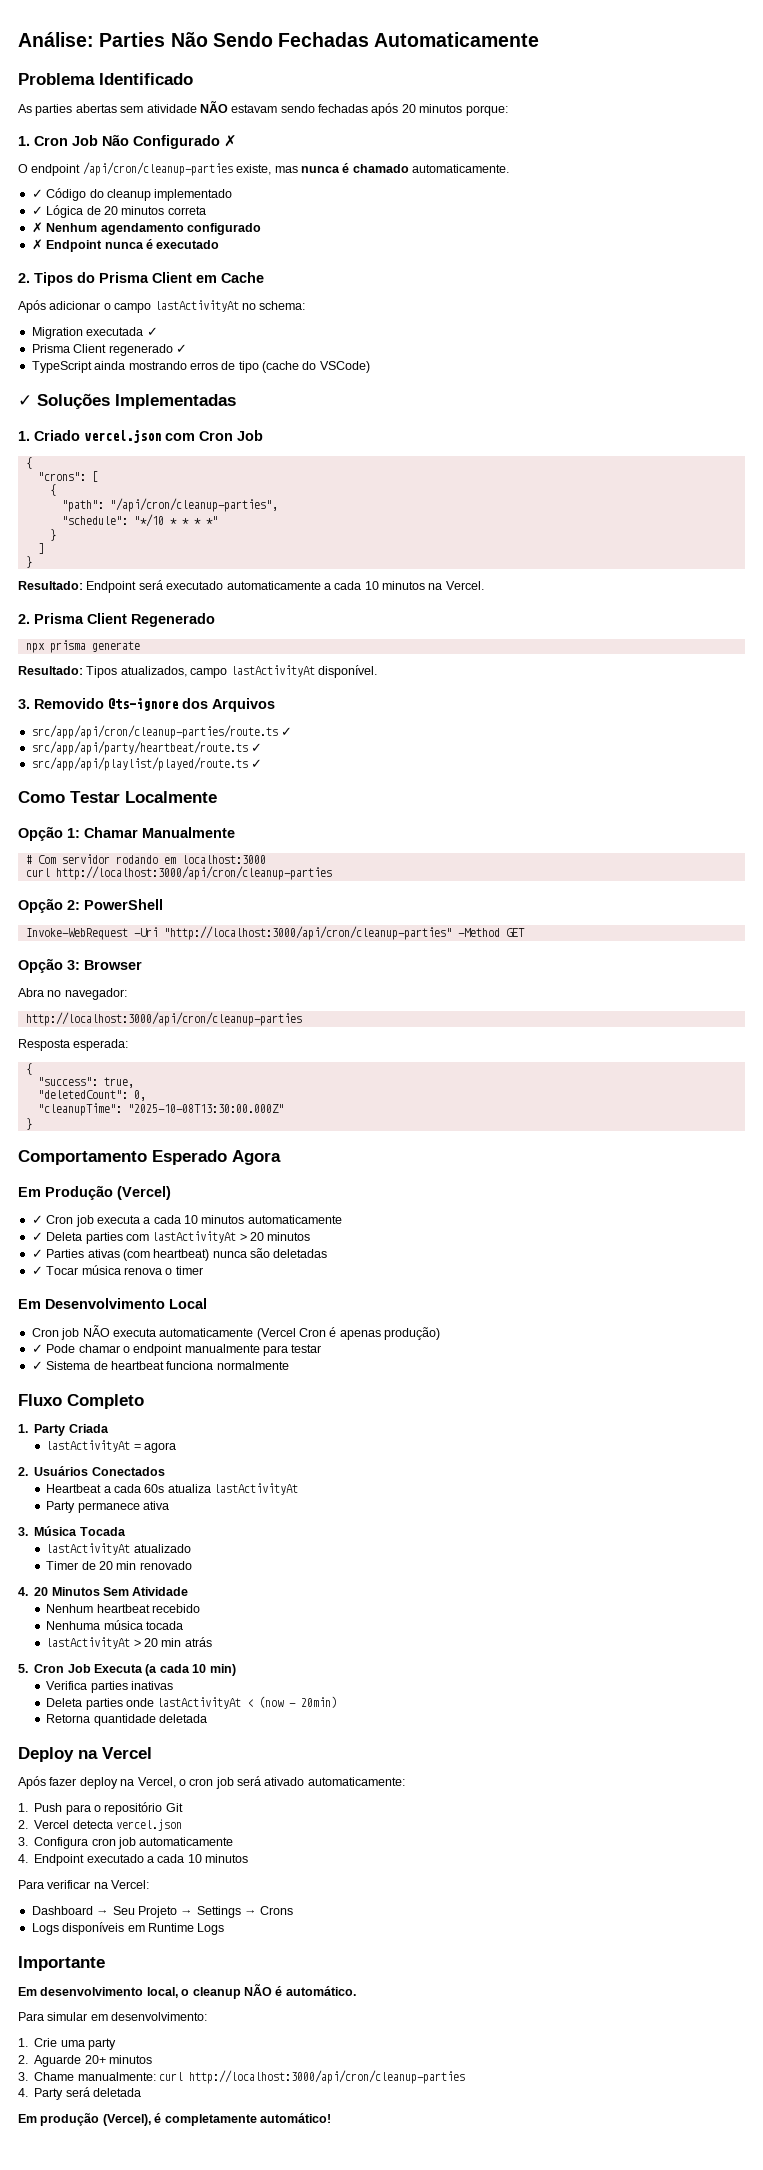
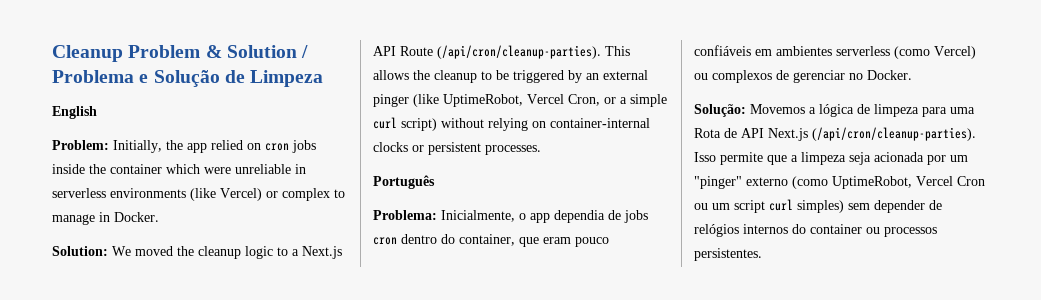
[18,32,540,47] [18,73,193,85] [18,101,508,116] [18,134,237,149] [18,162,509,176] [31,188,233,201] [31,205,206,218] [31,222,261,235] [31,239,220,252] [18,272,264,286] [18,300,306,313] [31,327,158,339] [31,344,187,356] [31,361,370,373] [18,393,236,409] [18,430,263,443] [25,457,32,469] [37,471,98,482] [49,484,56,496] [61,498,278,512] [61,514,218,527] [49,529,56,541] [37,543,44,554] [25,556,32,568] [18,580,484,593] [18,613,215,627] [25,640,140,653] [18,665,377,678] [18,698,275,712] [31,725,293,739] [31,741,263,755] [31,757,263,771] [18,791,217,803] [18,826,235,841] [25,854,266,864] [25,866,332,880] [18,898,163,913] [25,926,525,940] [18,958,142,973] [18,988,127,1000] [25,1012,302,1026] [18,1039,129,1051] [25,1063,32,1075] [37,1077,134,1088] [37,1090,146,1101] [37,1103,284,1116] [25,1118,32,1130] [18,1150,281,1165] [18,1185,171,1200] [31,1215,342,1227] [31,1231,311,1244] [31,1248,328,1261] [31,1265,203,1275] [18,1298,207,1309] [31,1325,441,1340] [31,1344,322,1356] [31,1361,289,1370] [18,1394,144,1409] [18,1424,109,1436] [46,1440,177,1453] [18,1466,165,1476] [46,1483,299,1495] [46,1501,170,1513] [18,1526,126,1536] [46,1543,191,1555] [46,1561,192,1570] [18,1587,189,1596] [46,1604,201,1613] [46,1620,184,1630] [46,1637,212,1649] [18,1664,236,1676] [46,1681,174,1693] [46,1696,338,1710] [46,1714,208,1726] [18,1747,152,1762] [18,1776,405,1789] [18,1802,183,1815] [18,1819,182,1831] [18,1837,234,1849] [18,1854,249,1866] [18,1880,150,1889] [31,1906,294,1918] [31,1922,225,1935] [18,1956,105,1971] [18,1984,356,1999] [18,2012,208,2021] [18,2038,116,2050] [18,2055,152,2067] [18,2070,465,2084] [18,2087,141,2100] [18,2113,331,2126] Análise: Parties Não Sendo Fechadas Automaticamente // Problema Identificado // As parties abertas sem atividade NÃO estavam sendo fechadas após 20 minutos porque: // 1. Cron Job Não Configurado ✗ // O endpoint /api/cron/cleanup-parties existe, mas nunca é chamado automaticamente. // ✓ Código do cleanup implementado // ✓ Lógica de 20 minutos correta // ✗ Nenhum agendamento configurado // ✗ Endpoint nunca é executado // 2. Tipos do Prisma Client em Cache // Após adicionar o campo lastActivityAt no schema: // Migration executada ✓ // Prisma Client regenerado ✓ // TypeScript ainda mostrando erros de tipo (cache do VSCode) // ✓ Soluções Implementadas // 1. Criado vercel.json com Cron Job // { // "crons": [ // { // "path": "/api/cron/cleanup-parties", // "schedule": "*/10 * * * *" // } // ] // } // Resultado: Endpoint será executado automaticamente a cada 10 minutos na Vercel. // 2. Prisma Client Regenerado // npx prisma generate // Resultado: Tipos atualizados, campo lastActivityAt disponível. // 3. Removido @ts-ignore dos Arquivos // src/app/api/cron/cleanup-parties/route.ts ✓ // src/app/api/party/heartbeat/route.ts ✓ // src/app/api/playlist/played/route.ts ✓ // Como Testar Localmente // Opção 1: Chamar Manualmente // # Com servidor rodando em localhost:3000 // curl http://localhost:3000/api/cron/cleanup-parties // Opção 2: PowerShell // Invoke-WebRequest -Uri "http://localhost:3000/api/cron/cleanup-parties" -Method GET // Opção 3: Browser // Abra no navegador: // http://localhost:3000/api/cron/cleanup-parties // Resposta esperada: // { // "success": true, // "deletedCount": 0, // "cleanupTime": "2025-10-08T13:30:00.000Z" // } // Comportamento Esperado Agora // Em Produção (Vercel) // ✓ Cron job executa a cada 10 minutos automaticamente // ✓ Deleta parties com lastActivityAt > 20 minutos // ✓ Parties ativas (com heartbeat) nunca são deletadas // ✓ Tocar música renova o timer // Em Desenvolvimento Local // Cron job NÃO executa automaticamente (Vercel Cron é apenas produção) // ✓ Pode chamar o endpoint manualmente para testar // ✓ Sistema de heartbeat funciona normalmente // Fluxo Completo // 1. Party Criada // lastActivityAt = agora // 2. Usuários Conectados // Heartbeat a cada 60s atualiza lastActivityAt // Party permanece ativa // 3. Música Tocada // lastActivityAt atualizado // Timer de 20 min renovado // 4. 20 Minutos Sem Atividade // Nenhum heartbeat recebido // Nenhuma música tocada // lastActivityAt > 20 min atrás // 5. Cron Job Executa (a cada 10 min) // Verifica parties inativas // Deleta parties onde lastActivityAt < (now - 20min) // Retorna quantidade deletada // Deploy na Vercel // Após fazer deploy na Vercel, o cron job será ativado automaticamente: // 1. Push para o repositório Git // 2. Vercel detecta vercel.json // 3. Configura cron job automaticamente // 4. Endpoint executado a cada 10 minutos // Para verificar na Vercel: // Dashboard → Seu Projeto → Settings → Crons // Logs disponíveis em Runtime Logs // Importante // Em desenvolvimento local, o cleanup NÃO é automático. // Para simular em desenvolvimento: // 1. Crie uma party // 2. Aguarde 20+ minutos // 3. Chame manualmente: curl http://localhost:3000/api/cron/cleanup-parties // 4. Party será deletada // Em produção (Vercel), é completamente automático! -> [52,45,309,62] [52,70,324,87] [52,106,97,119] [52,140,316,153] [52,164,306,174] [52,188,345,201] [52,212,159,225] [52,246,342,259] [373,45,630,59] [373,70,648,83] [373,94,667,107] [373,117,650,131] [373,142,541,155] [373,175,435,189] [373,210,648,223] [373,234,609,247] [694,45,976,59] [694,70,912,83] [694,104,975,117] [694,127,976,141] [694,152,968,165] [694,176,985,189] [694,199,942,213] [694,224,937,237] [694,248,762,261] Cleanup Problem & Solution / Problema e Solução de Limpeza // English // Problem: Initially, the app relied on cron jobs inside the container which were unreliable in serverless environments (like Vercel) or complex to manage in Docker. // Solution: We moved the cleanup logic to a Next.js API Route (/api/cron/cleanup-parties). This allows the cleanup to be triggered by an external pinger (like UptimeRobot, Vercel Cron, or a simple curl script) without relying on container-internal clocks or persistent processes. // Português // Problema: Inicialmente, o app dependia de jobs cron dentro do container, que eram pouco confiáveis em ambientes serverless (como Vercel) ou complexos de gerenciar no Docker. // Solução: Movemos a lógica de limpeza para uma Rota de API Next.js (/api/cron/cleanup-parties). Isso permite que a limpeza seja acionada por um "pinger" externo (como UptimeRobot, Vercel Cron ou um script curl simples) sem depender de relógios internos do container ou processos persistentes.

